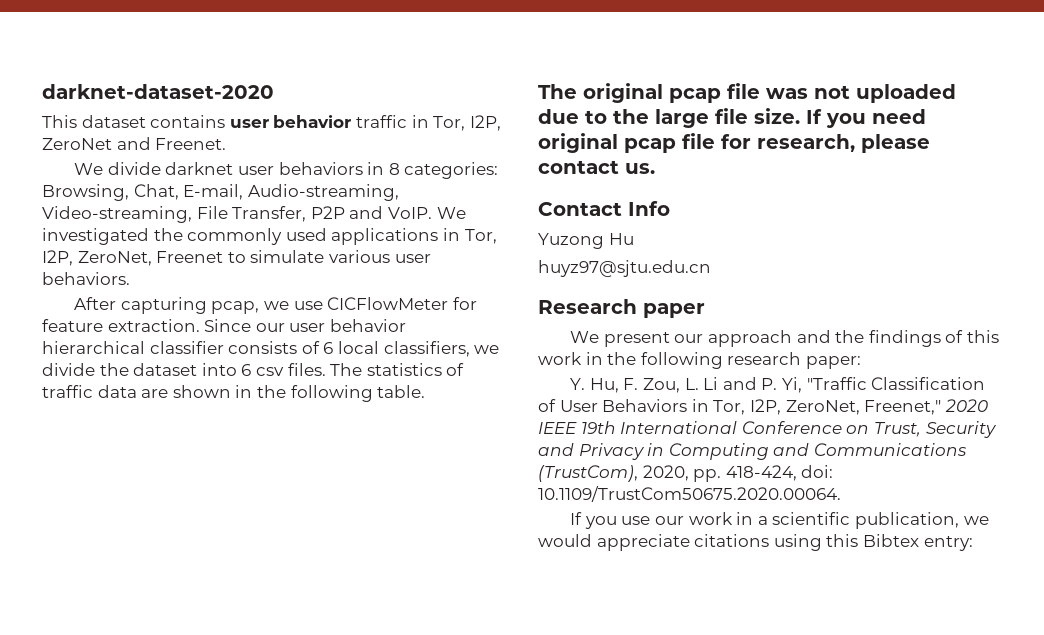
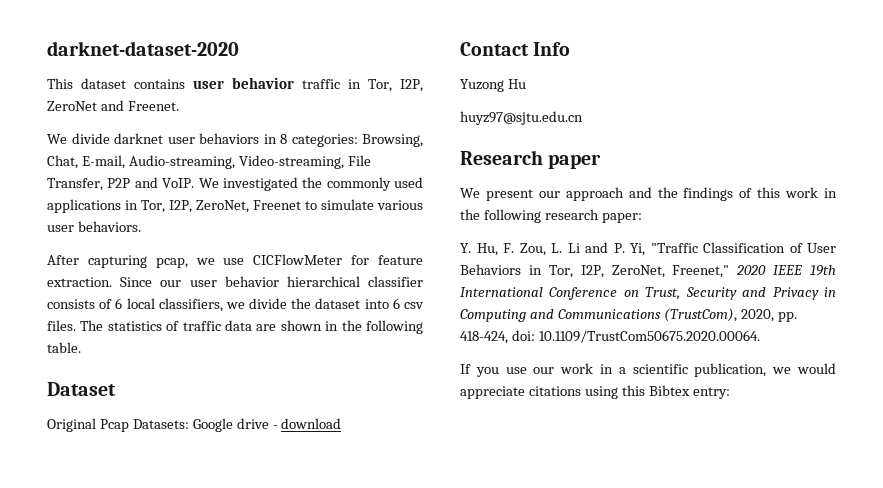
[538,83,956,103] [538,108,926,128] [538,133,930,153] [538,160,655,174] The original pcap file was not uploaded due to the large file size. If you need original pcap file for research, please contact us. -> [47,382,116,396] [47,418,342,432] Dataset // Original Pcap Datasets: Google drive - download

